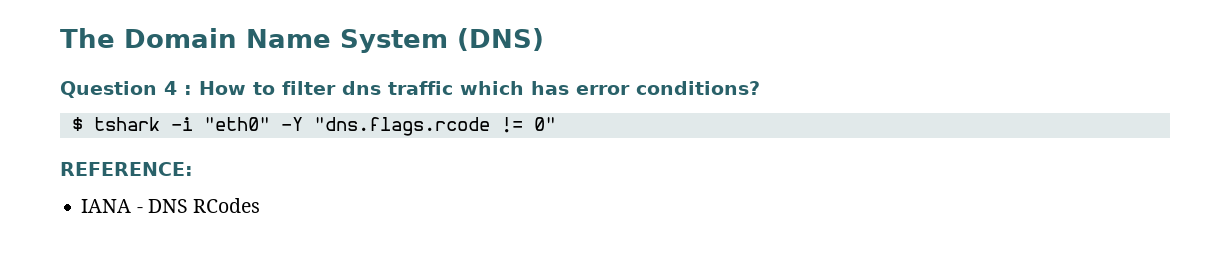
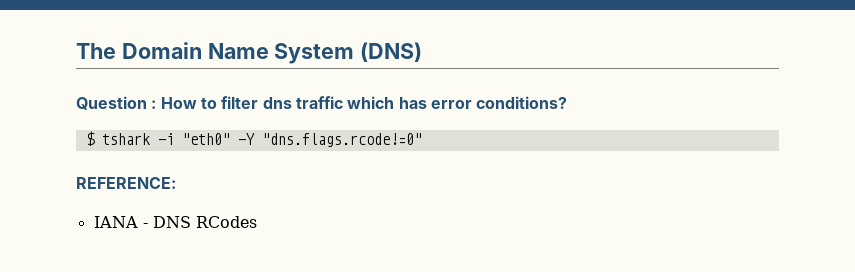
[164,81,177,95] 4 -> (147, 103) none
[313,117,556,136] "dns.flags.rcode != 0" -> [261,133,422,147] "dns.flags.rcode!=0"

